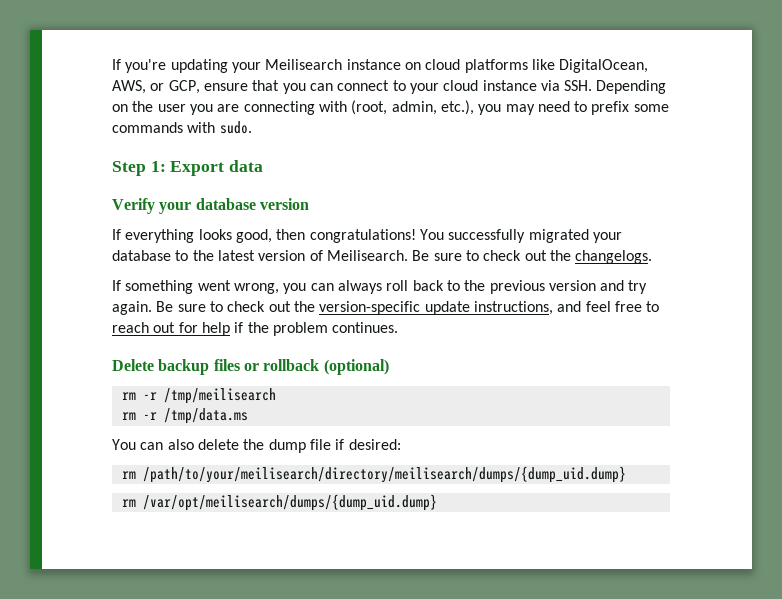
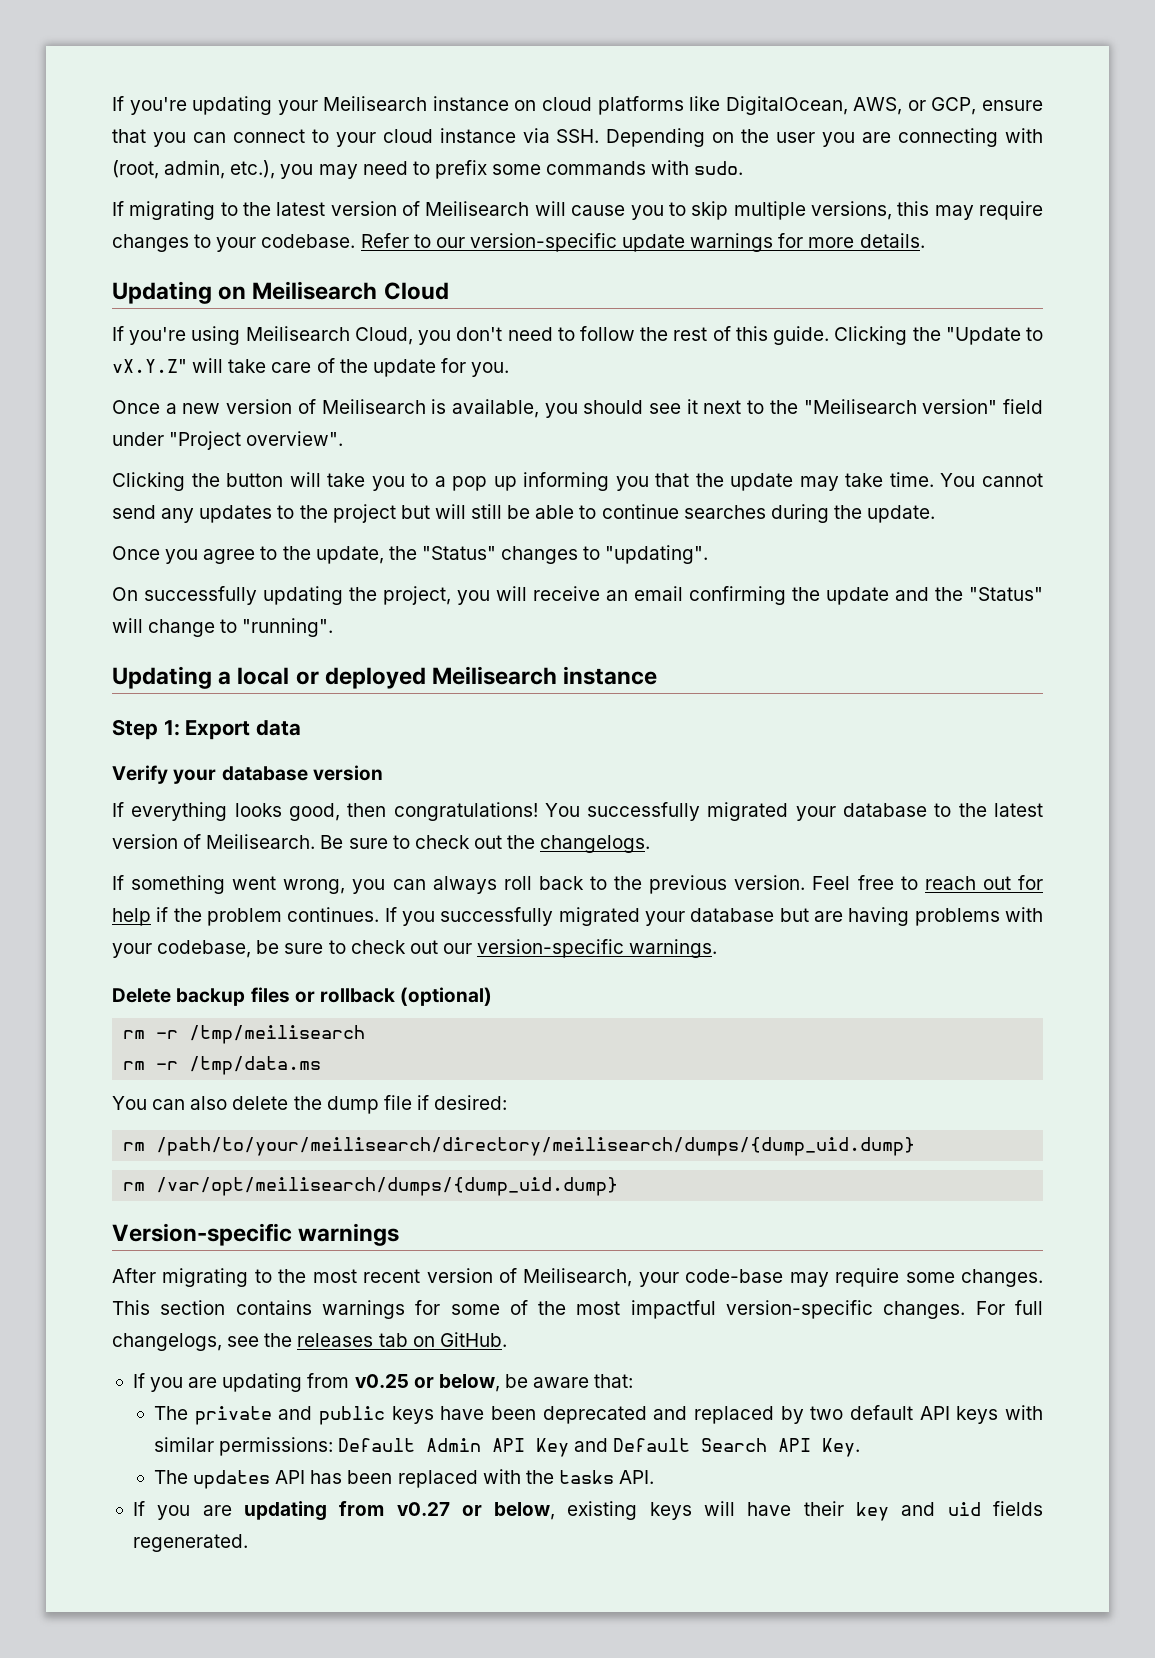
(252, 127) none -> [112,201,1044,220] [112,233,925,252] [112,281,449,304] [112,326,1043,345] [112,358,510,377] [112,399,1044,418] [112,431,344,450] [112,472,1043,491] [112,504,936,523] [112,545,709,564] [112,586,1043,605] [112,618,334,637] [112,666,658,689] // If migrating to the latest version of Meilisearch will cause you to skip multiple versions, this may require changes to your codebase. Refer to our version-specific update warnings for more details. // Updating on Meilisearch Cloud // If you're using Meilisearch Cloud, you don't need to follow the rest of this guide. Clicking the "Update to vX.Y.Z" will take care of the update for you. // Once a new version of Meilisearch is available, you should see it next to the "Meilisearch version" field under "Project overview". // Clicking the button will take you to a pop up informing you that the update may take time. You cannot send any updates to the project but will still be able to continue searches during the update. // Once you agree to the update, the "Status" changes to "updating". // On successfully updating the project, you will receive an email confirming the update and the "Status" will change to "running". // Updating a local or deployed Meilisearch instance
[548,280,648,294] [112,301,611,315] version and try again. Be sure to check out the version-specific update instructions, and feel -> [734,875,851,890] version. Feel
(399, 327) none -> [384,907,1044,926] [112,939,718,958] If you successfully migrated your database but are having problems with your codebase, be sure to check out our version-specific warnings.
(437, 502) none -> [112,1223,400,1246] [112,1268,1044,1287] [112,1300,1043,1319] [112,1332,507,1351] [132,1373,634,1392] [153,1405,1044,1425] [153,1437,861,1457] [153,1469,655,1489] [132,1501,1044,1521] [132,1534,248,1552] // Version-specific warnings // After migrating to the most recent version of Meilisearch, your code-base may require some changes. This section contains warnings for some of the most impactful version-specific changes. For full changelogs, see the releases tab on GitHub. // If you are updating from v0.25 or below, be aware that: // The private and public keys have been deprecated and replaced by two default API keys with similar permissions: Default Admin API Key and Default Search API Key. // The updates API has been replaced with the tasks API. // If you are updating from v0.27 or below, existing keys will have their key and uid fields regenerated.

